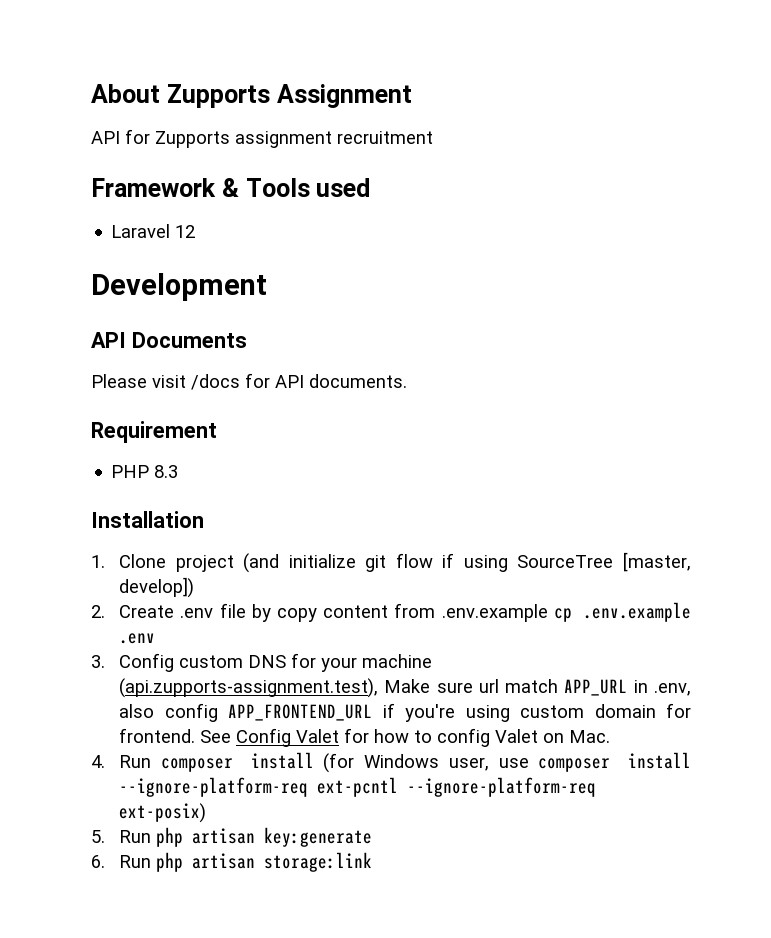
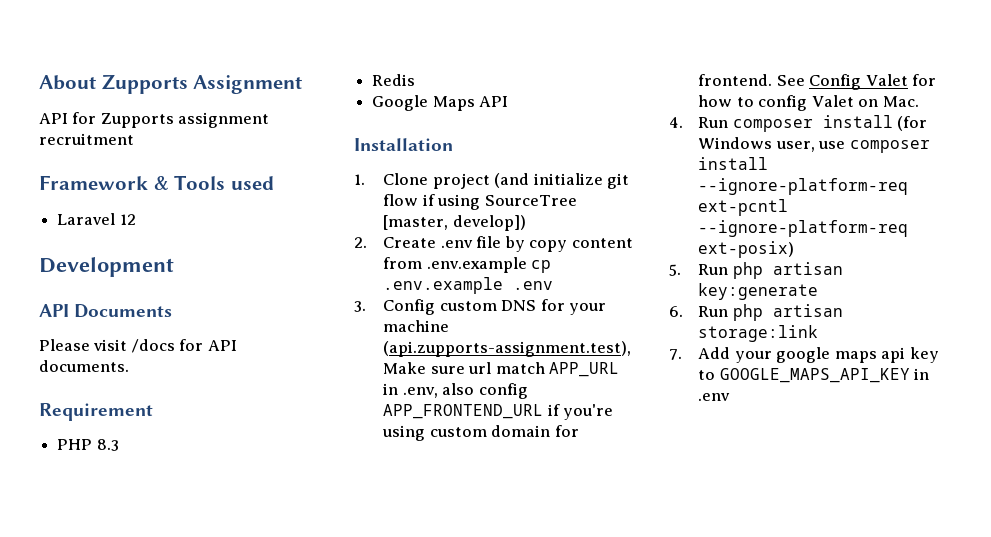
(179, 471) none -> [372,74,416,86] [372,95,509,111] // Redis // Google Maps API
(373, 862) none -> [669,347,939,363] [698,368,930,383] [698,393,731,401] // 7. Add your google maps api key to GOOGLE_MAPS_API_KEY in .env

